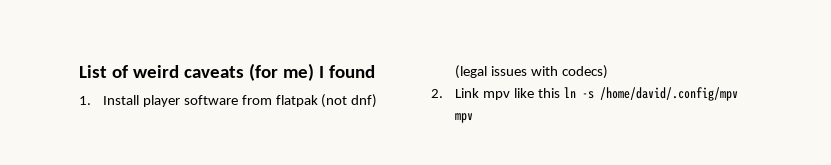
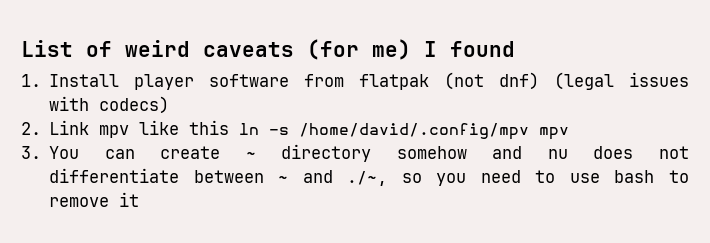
(473, 118) none -> [21,144,690,162] [49,168,689,186] [49,192,140,207] // 3. You can create ~ directory somehow and nu does not differentiate between ~ and ./~, so you need to use bash to remove it

